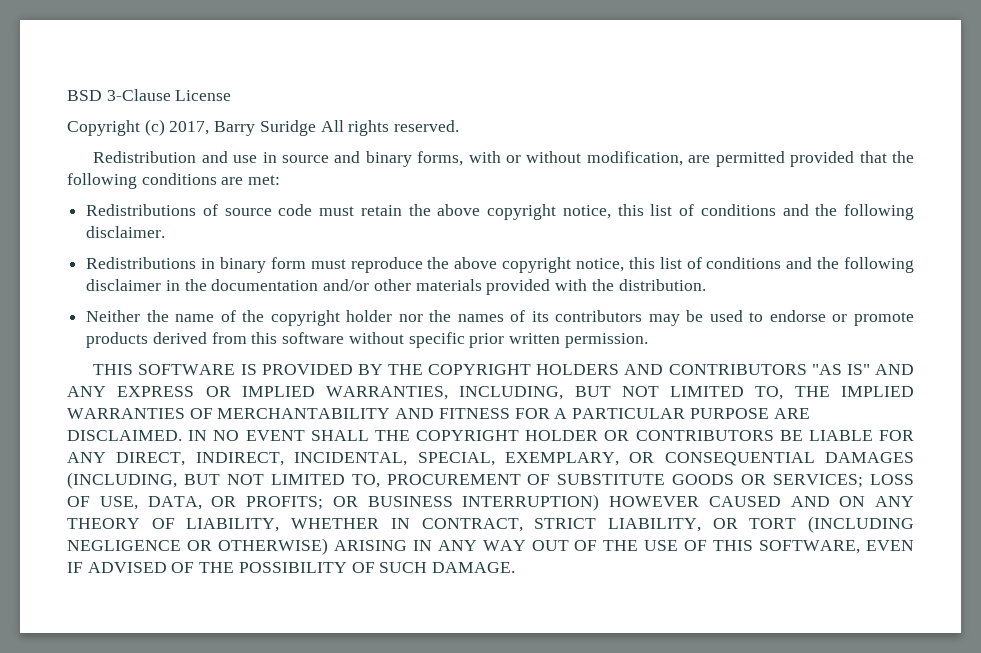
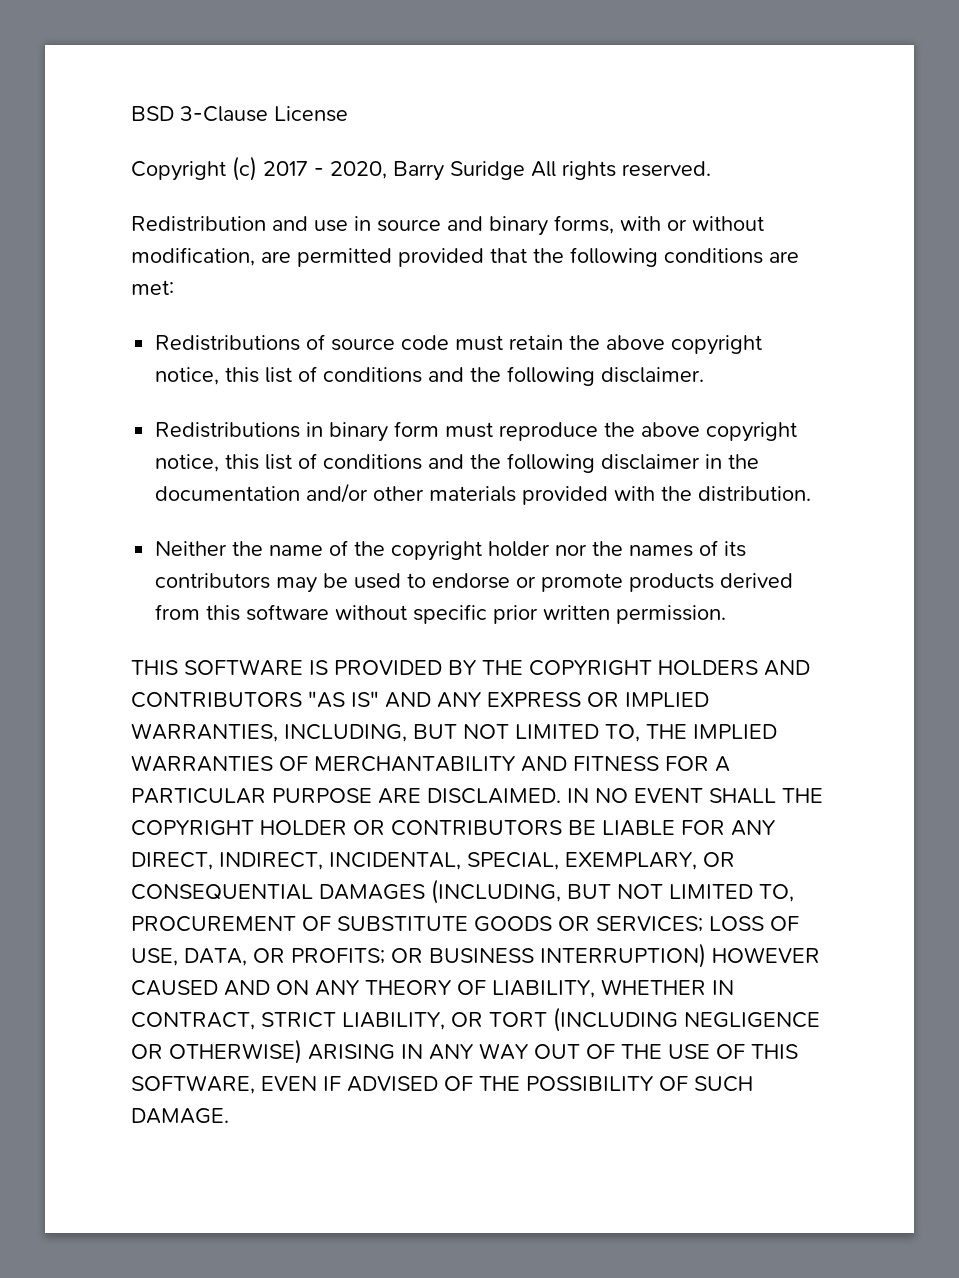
[169,121,210,135] 2017, -> [263,161,387,179] 2017 - 2020,

